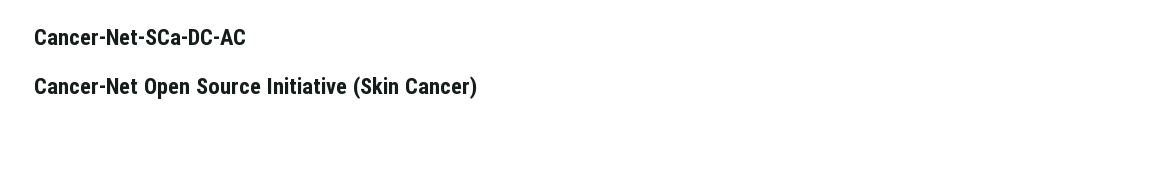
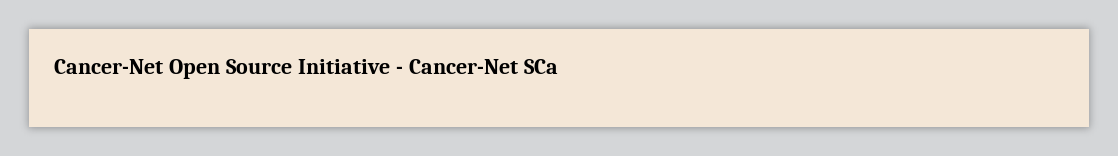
[34,29,246,45] Cancer-Net-SCa-DC-AC // -> (54, 66) none
[353,76,478,99] (Skin Cancer) -> [395,59,558,74] - Cancer-Net SCa

